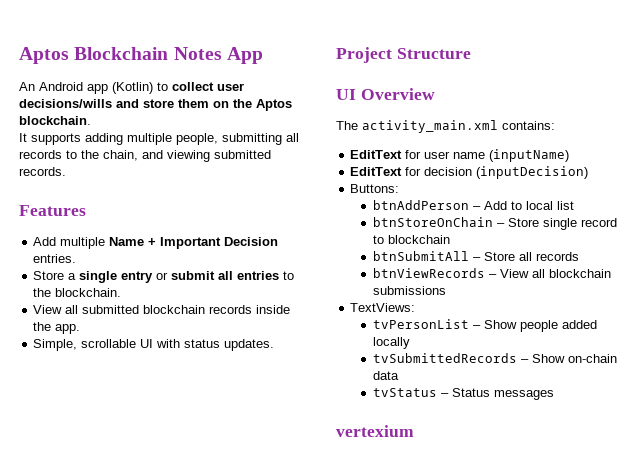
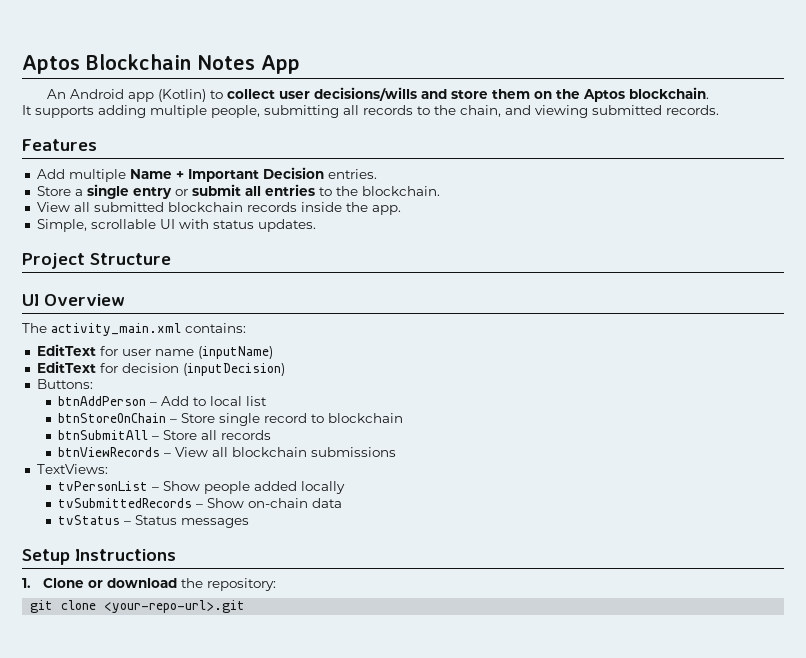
[336,425,414,437] vertexium -> [22,549,176,565] [22,578,277,591] [30,600,246,613] Setup Instructions // 1. Clone or download the repository: // git clone <your-repo-url>.git

